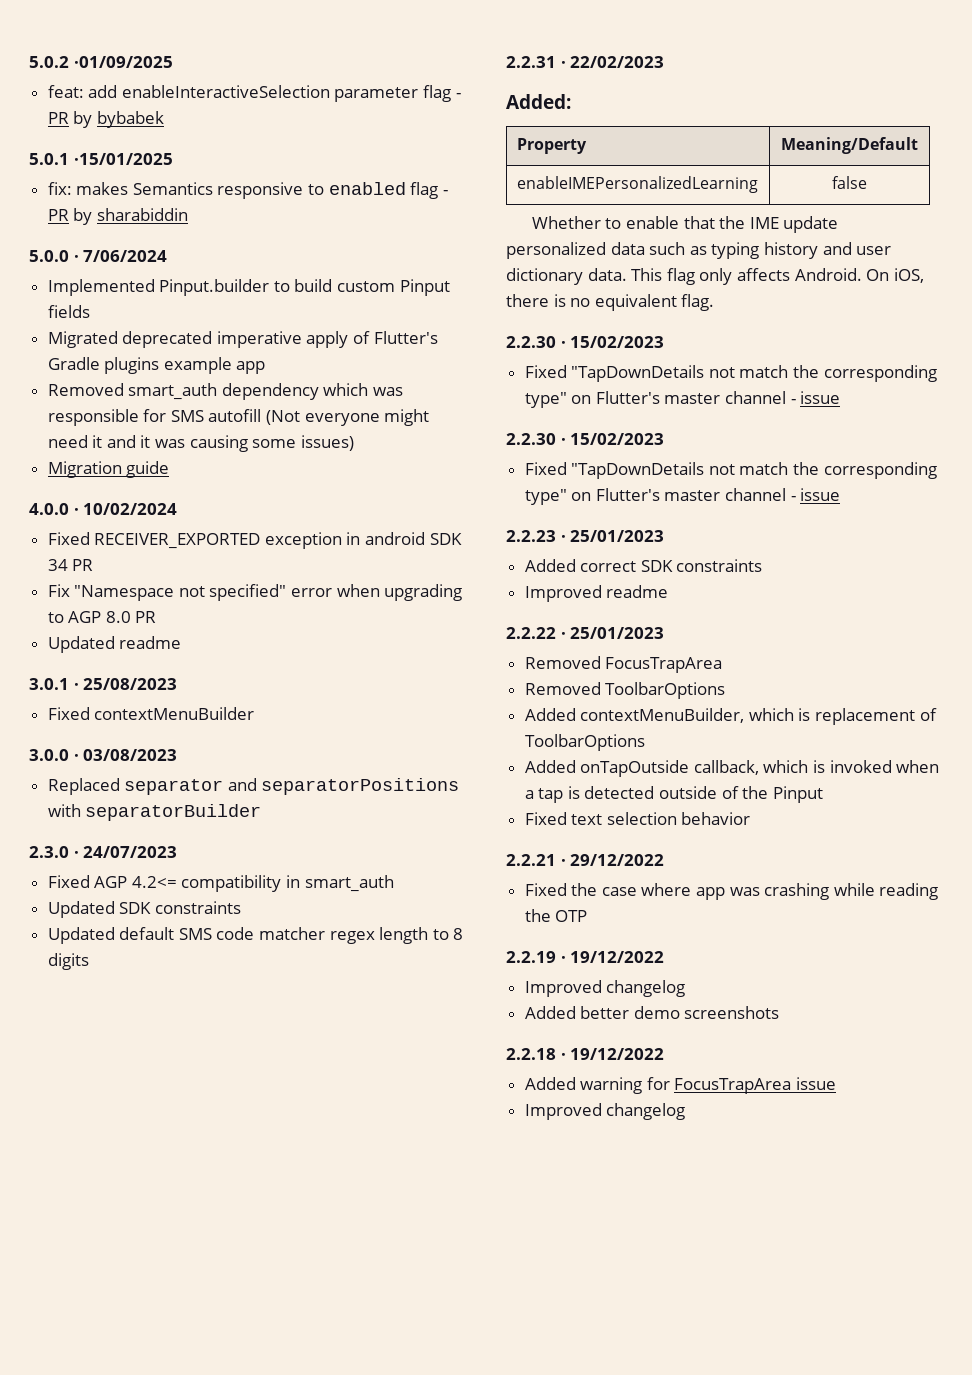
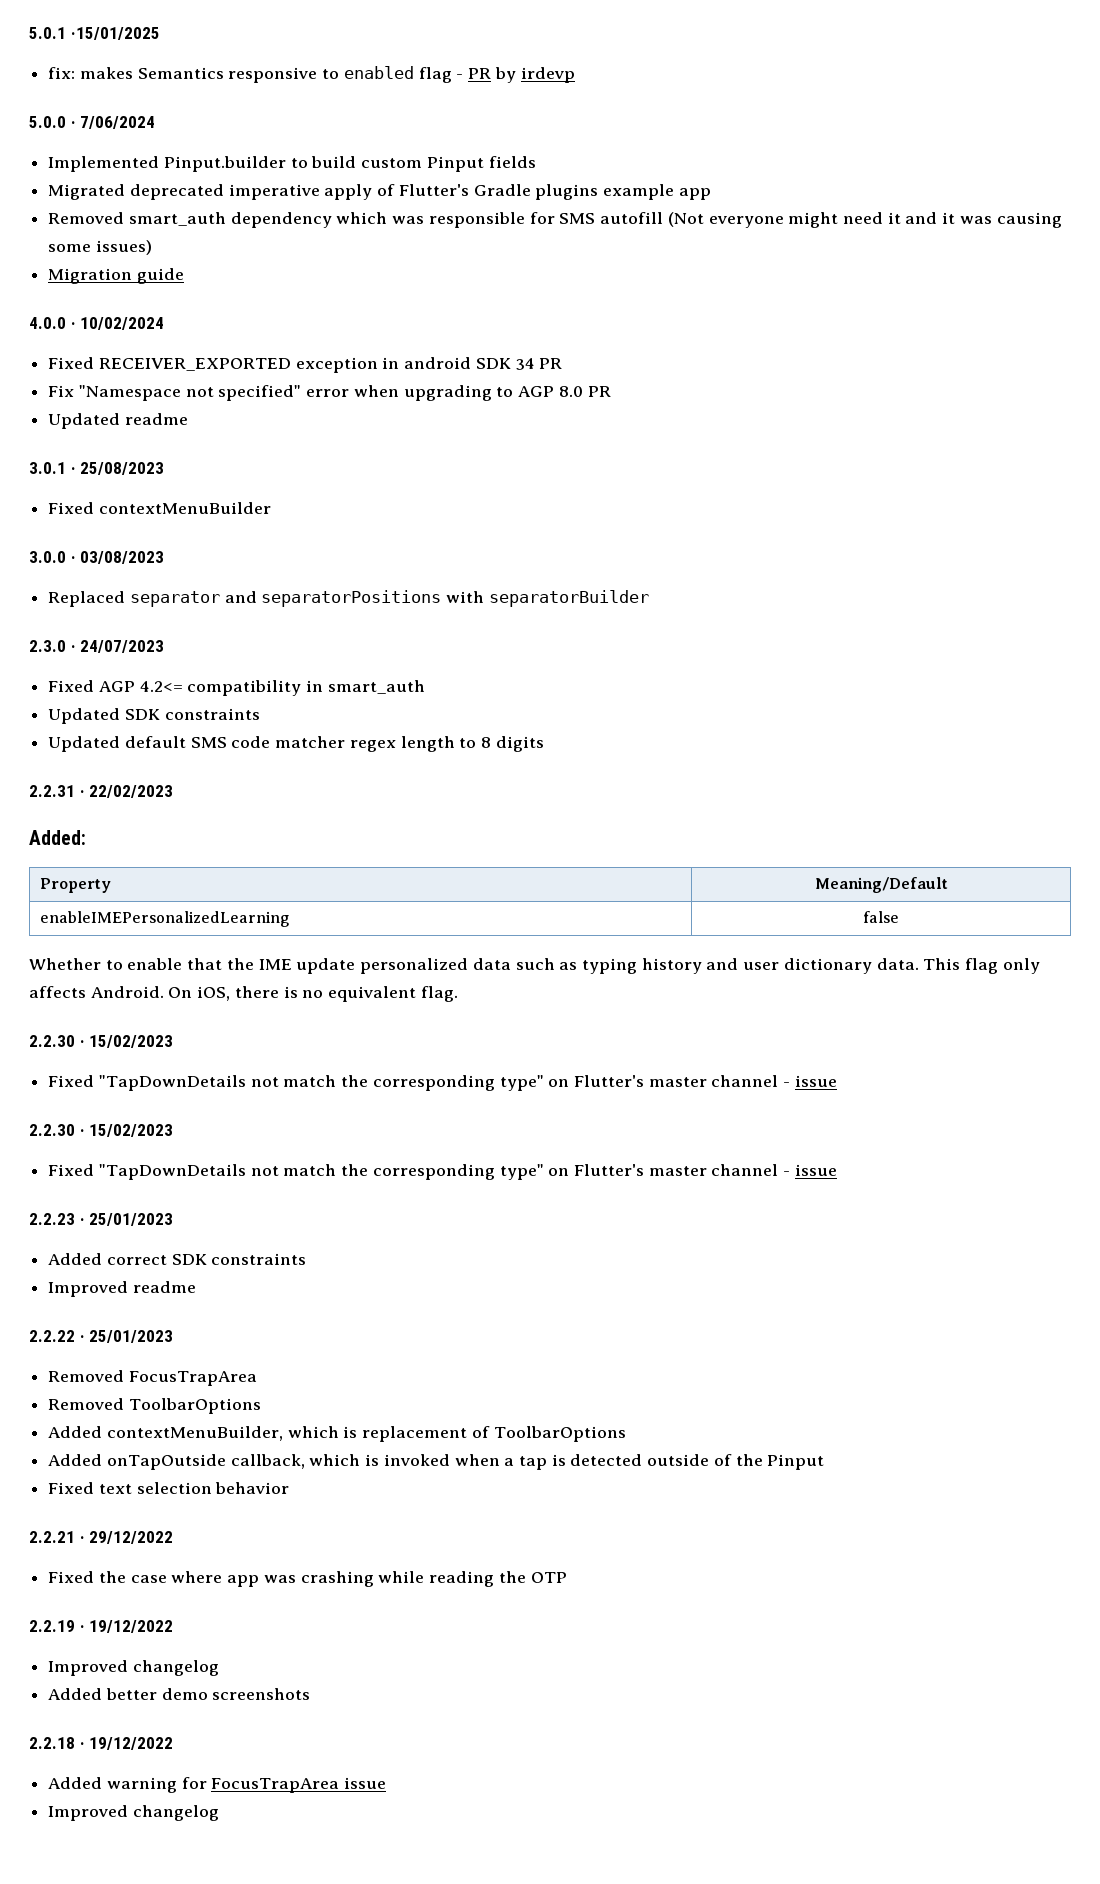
[29,56,173,68] [47,85,461,102] [47,111,164,128] 5.0.2 ·01/09/2025 // feat: add enableInteractiveSelection parameter flag - PR by bybabek // -> (29, 33) none
[96,208,188,221] sharabiddin -> [520,67,575,83] irdevp

